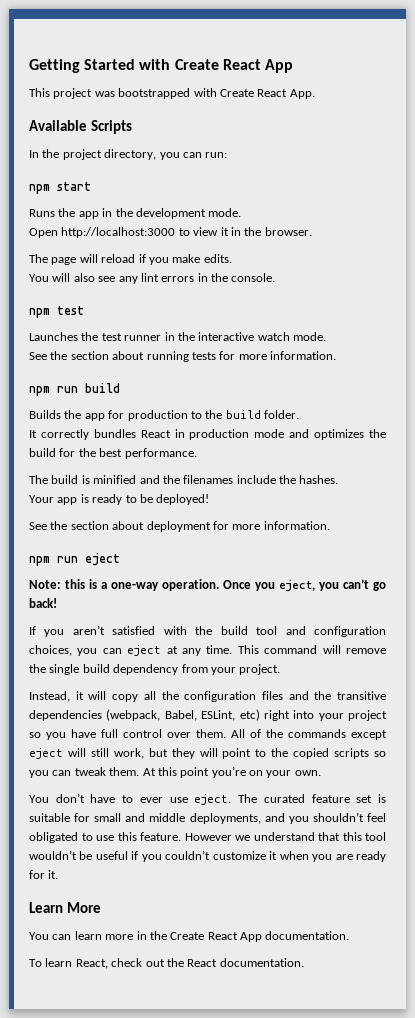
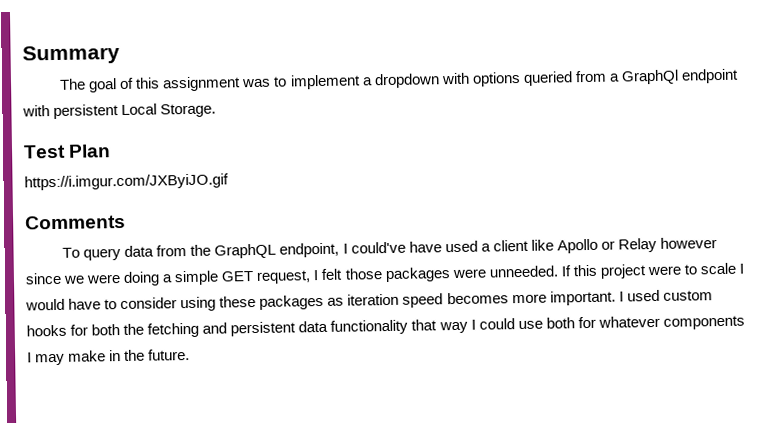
[29,59,293,73] [29,88,315,99] [29,120,132,134] [29,149,228,160] [29,182,91,194] [29,208,242,219] [29,227,312,238] [29,254,232,265] [29,273,276,284] [29,306,84,318] [29,332,326,341] [29,351,336,362] [29,383,120,396] [29,410,299,421] [29,429,387,440] [29,448,197,459] [29,475,339,484] [29,494,210,505] [29,521,330,532] [29,553,120,566] [29,579,386,592] [29,598,57,608] [29,625,387,637] [29,645,386,656] [29,664,281,675] [29,691,386,702] [29,709,387,721] [29,729,387,740] [29,748,387,759] [29,766,321,778] [29,793,386,805] [29,812,386,824] [29,832,386,843] [29,850,386,862] [29,870,59,879] [29,902,101,913] [29,931,350,942] [29,958,304,969] Getting Started with Create React App // This project was bootstrapped with Create React App. // Available Scripts // In the project directory, you can run: // npm start // Runs the app in the development mode. // Open http://localhost:3000 to view it in the browser. // The page will reload if you make edits. // You will also see any lint errors in the console. // npm test // Launches the test runner in the interactive watch mode. // See the section about running tests for more information. // npm run build // Builds the app for production to the build folder. // It correctly bundles React in production mode and optimizes the build for the best performance. // The build is minified and the filenames include the hashes. // Your app is ready to be deployed! // See the section about deployment for more information. // npm run eject // Note: this is a one-way operation. Once you eject, you can’t go back! // If you aren’t satisfied with the build tool and configuration choices, you can eject at any time. This command will remove the single build dependency from your project. // Instead, it will copy all the configuration files and the transitive dependencies (webpack, Babel, ESLint, etc) right into your project so you have full control over them. All of the commands except eject will still work, but they will point to the copied scripts so you can tweak them. At this point you’re on your own. // You don’t have to ever use eject. The curated feature set is suitable for small and middle deployments, and you shouldn’t feel obligated to use this feature. However we understand that this tool wouldn’t be useful if you couldn’t customize it when you are ready for it. // Learn More // You can learn more in the Create React App documentation. // To learn React, check out the React documentation. -> [22,45,120,65] [59,68,739,93] [22,103,217,120] [23,144,112,159] [24,173,229,191] [25,214,126,230] [62,237,718,261] [25,262,744,286] [25,289,713,312] [26,315,745,338] [27,348,191,366] Summary // The goal of this assignment was to implement a dropdown with options queried from a GraphQl endpoint with persistent Local Storage. // Test Plan // https://i.imgur.com/JXByiJO.gif // Comments // To query data from the GraphQL endpoint, I could've have used a client like Apollo or Relay however since we were doing a simple GET request, I felt those packages were unneeded. If this project were to scale I would have to consider using these packages as iteration speed becomes more important. I used custom hooks for both the fetching and persistent data functionality that way I could use both for whatever components I may make in the future.

